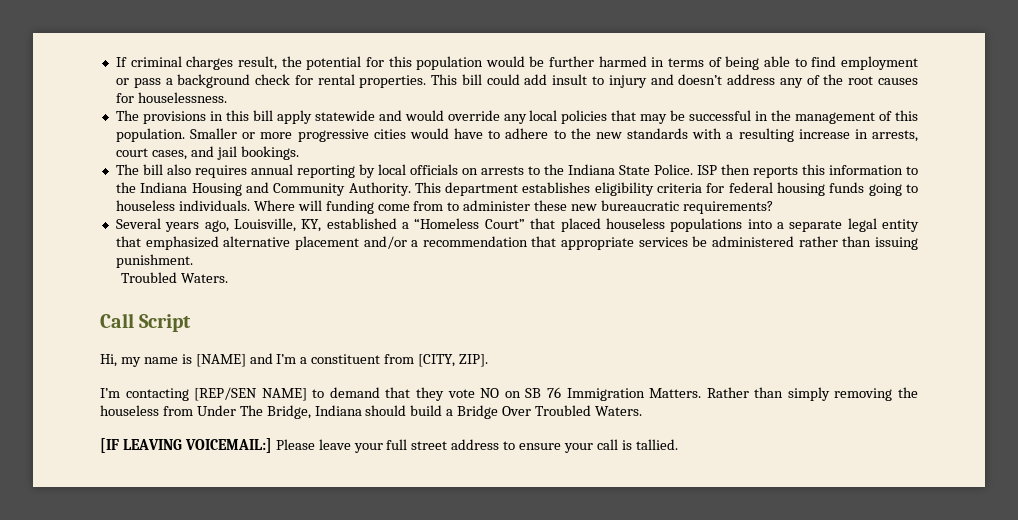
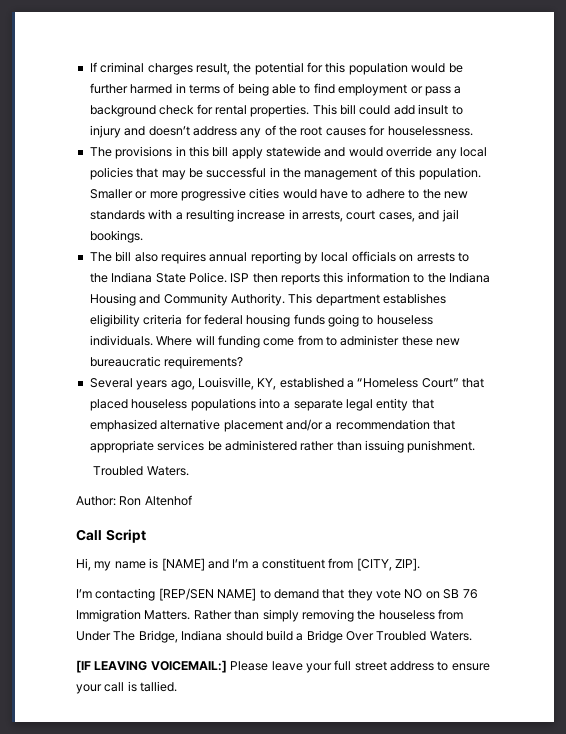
(229, 278) none -> [76,495,192,506] // Author: Ron Altenhof

